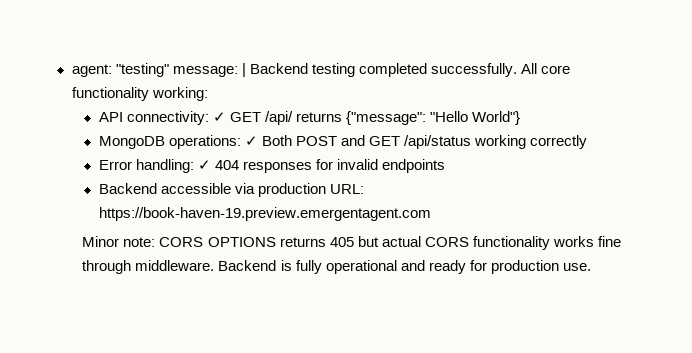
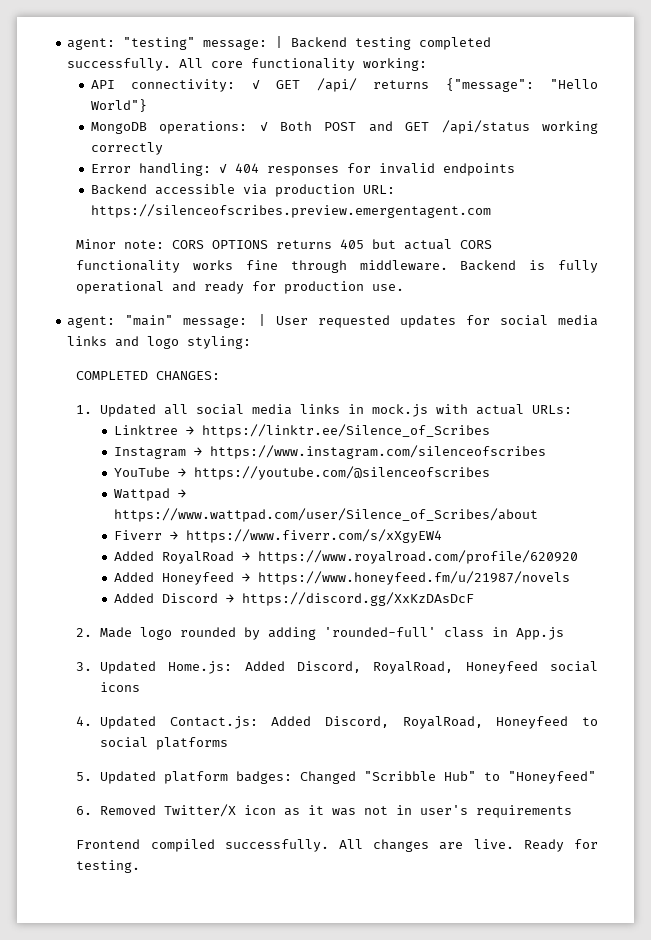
[98,207,431,221] https://book-haven-19.preview.emergentagent.com -> [90,204,491,218] https://silenceofscribes.preview.emergentagent.com
(591, 267) none -> [67,314,598,328] [67,336,252,349] [76,371,221,380] [76,404,572,417] [114,424,491,438] [114,445,547,459] [114,466,491,480] [114,488,187,501] [114,508,539,522] [114,529,443,543] [114,550,579,564] [114,571,571,585] [114,592,475,606] [76,627,564,640] [76,661,598,674] [99,682,140,692] [76,716,598,729] [99,737,228,750] [76,771,596,784] [76,804,572,818] [76,839,598,852] [76,860,141,873] // agent: "main" message: | User requested updates for social media links and logo styling: // COMPLETED CHANGES: // 1. Updated all social media links in mock.js with actual URLs: // Linktree → https://linktr.ee/Silence_of_Scribes // Instagram → https://www.instagram.com/silenceofscribes // YouTube → https://youtube.com/@silenceofscribes // Wattpad → https://www.wattpad.com/user/Silence_of_Scribes/about // Fiverr → https://www.fiverr.com/s/xXgyEW4 // Added RoyalRoad → https://www.royalroad.com/profile/620920 // Added Honeyfeed → https://www.honeyfeed.fm/u/21987/novels // Added Discord → https://discord.gg/XxKzDAsDcF // 2. Made logo rounded by adding 'rounded-full' class in App.js // 3. Updated Home.js: Added Discord, RoyalRoad, Honeyfeed social icons // 4. Updated Contact.js: Added Discord, RoyalRoad, Honeyfeed to social platforms // 5. Updated platform badges: Changed "Scribble Hub" to "Honeyfeed" // 6. Removed Twitter/X icon as it was not in user's requirements // Frontend compiled successfully. All changes are live. Ready for testing.

